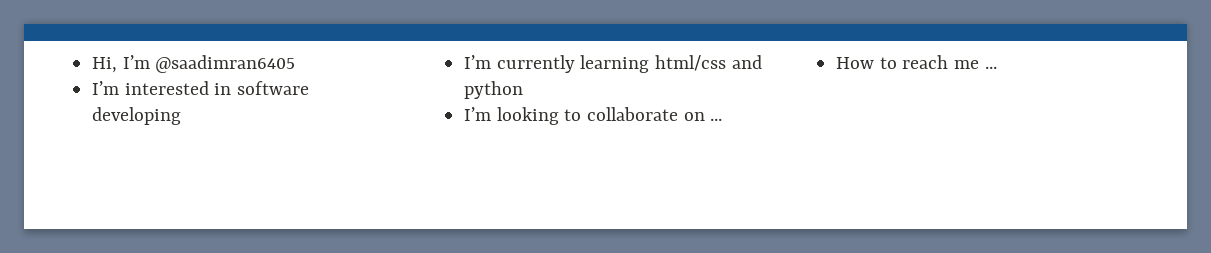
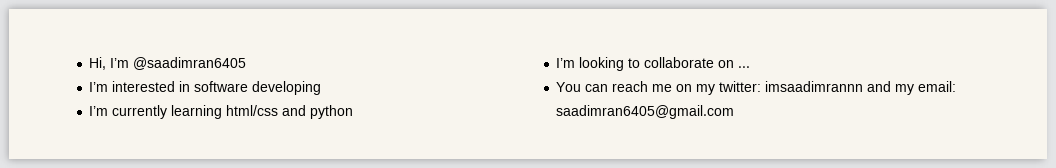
[836,55,997,69] How to reach me ... -> [556,81,957,95] [556,105,735,119] You can reach me on my twitter: imsaadimrannn and my email: saadimran6405@gmail.com

